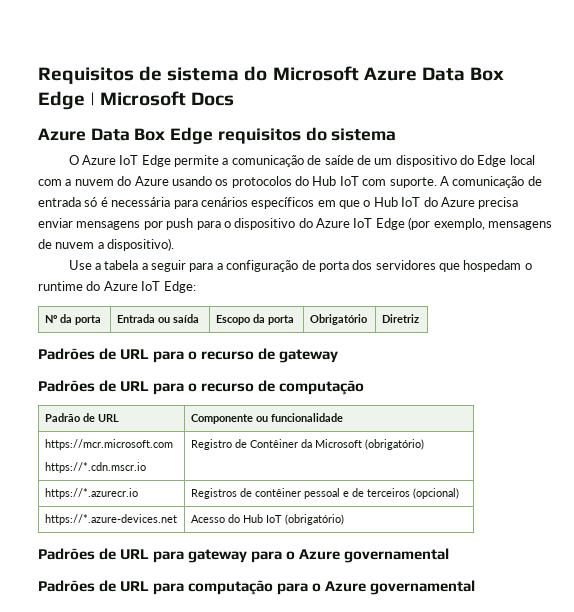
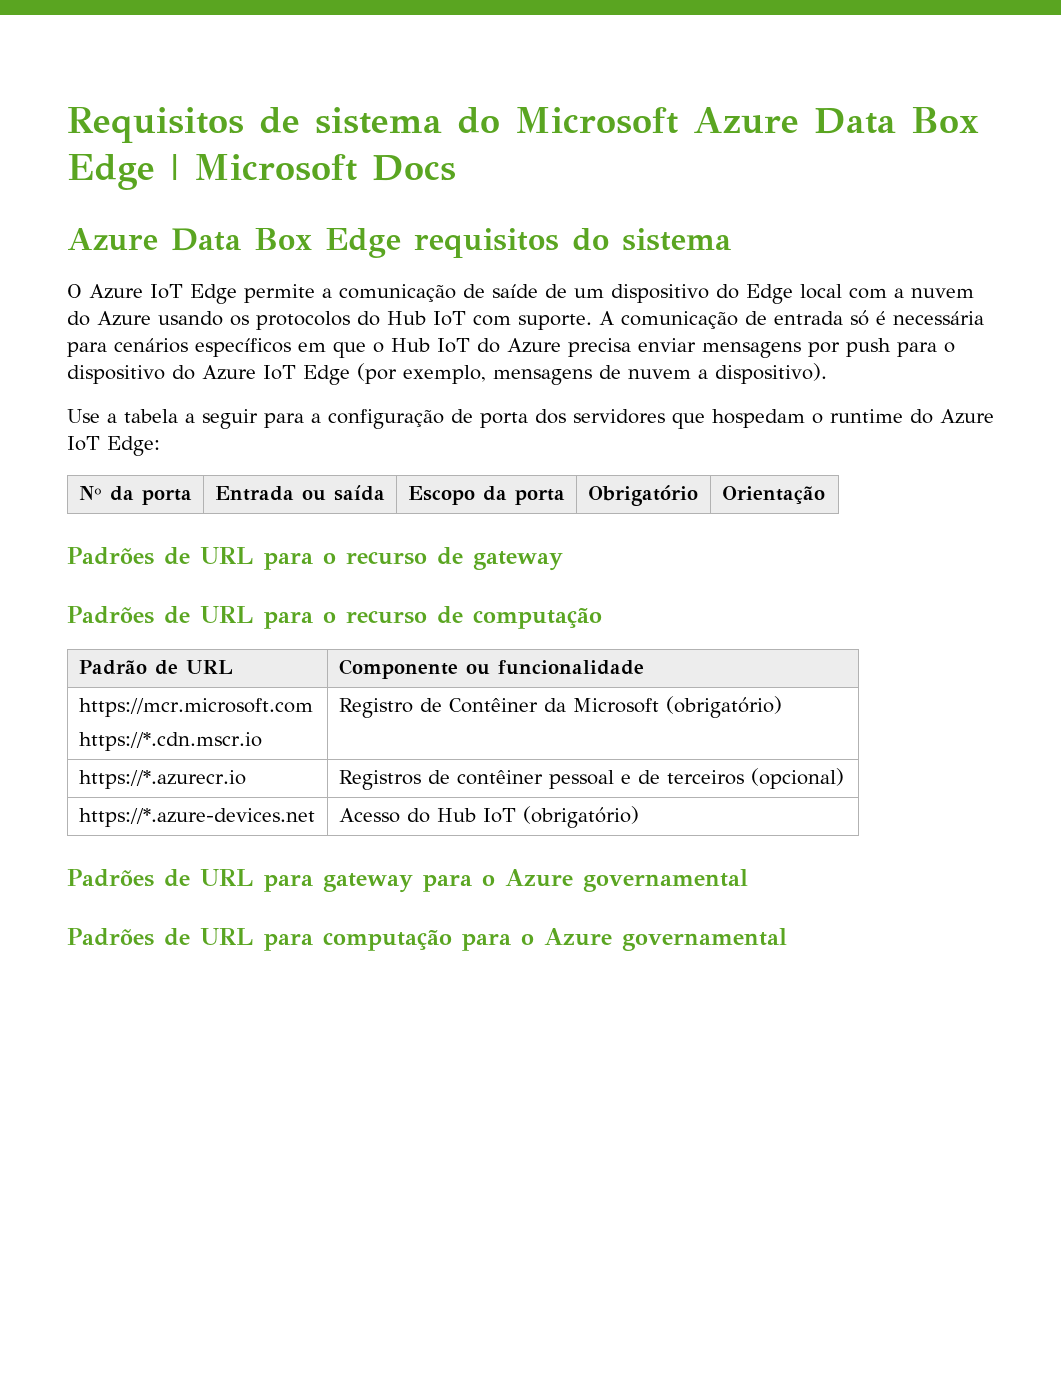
[381,314,419,323] Diretriz -> [721,486,825,504] Orientação

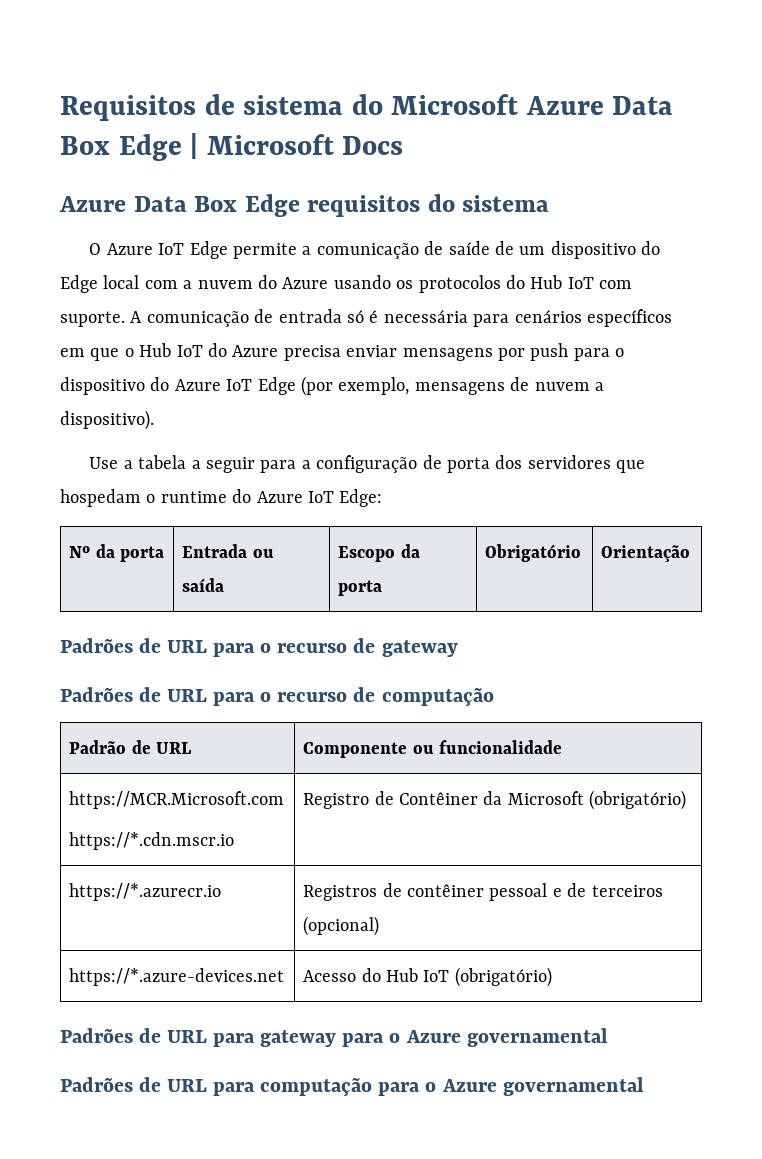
[78,698,313,717] https://mcr.microsoft.com -> [69,791,285,809] https://MCR.Microsoft.com

